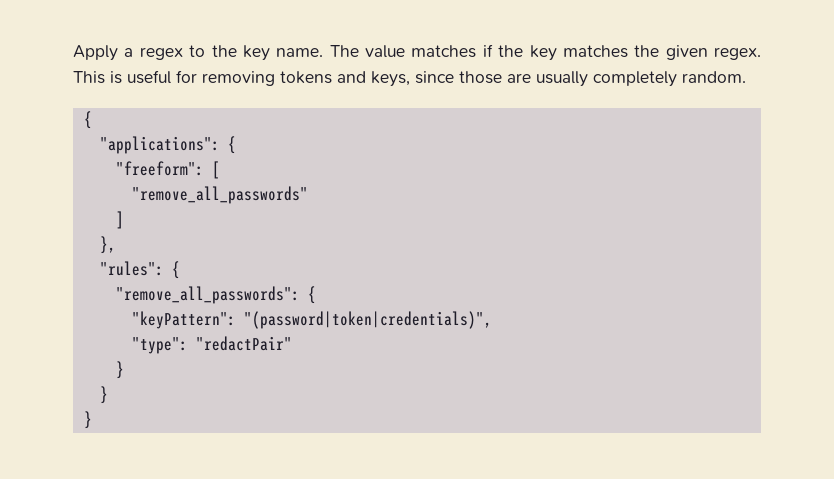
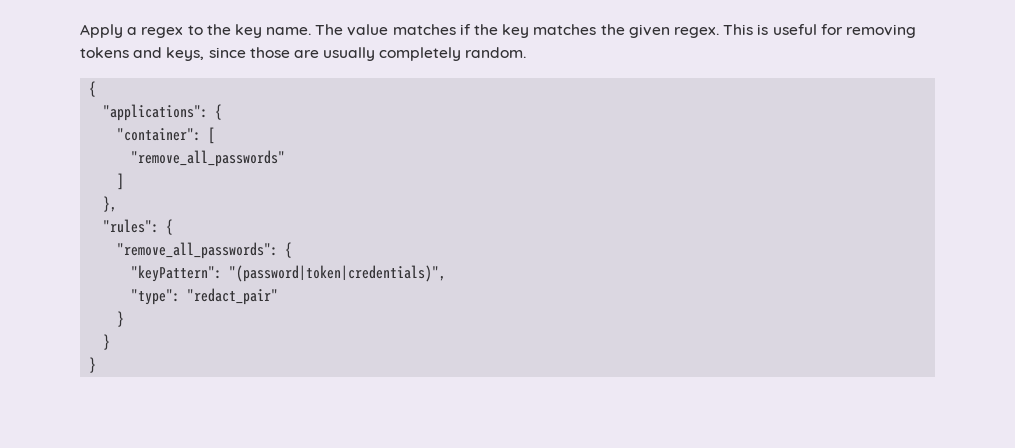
[115,161,204,176] "freeform": -> [117,128,202,141] "container":
[195,336,292,351] "redactPair" -> [187,288,279,305] "redact_pair"

